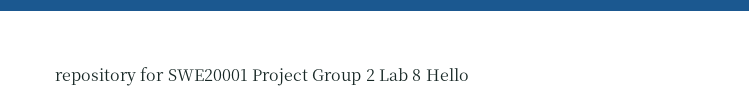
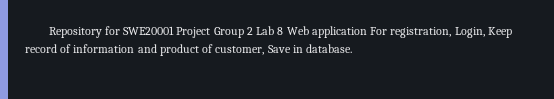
[55,68,136,86] repository -> [48,27,102,38] Repository
[425,68,469,81] Hello -> [286,26,512,38] [25,44,353,56] Web application For registration, Login, Keep record of information and product of customer, Save in database.

